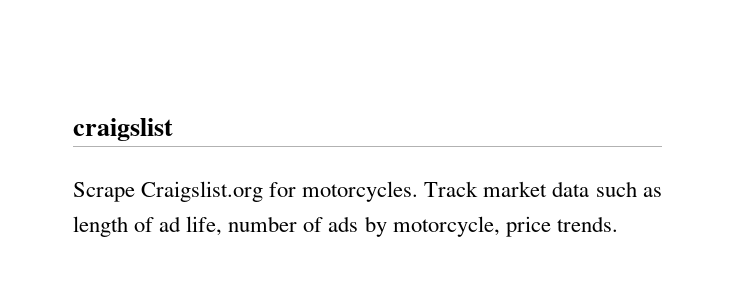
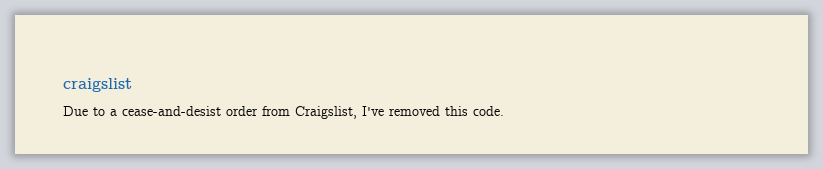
[73,181,662,202] [73,216,618,237] Scrape Craigslist.org for motorcycles. Track market data such as length of ad life, number of ads by motorcycle, price trends. -> [63,106,504,119] Due to a cease-and-desist order from Craigslist, I've removed this code.

